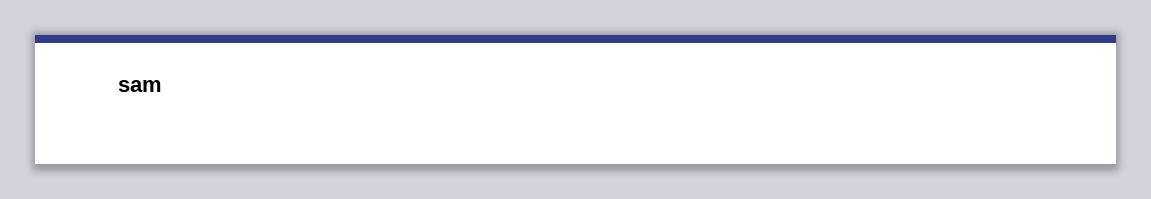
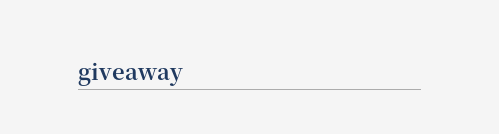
[118,80,162,92] sam -> [78,62,183,86] giveaway

